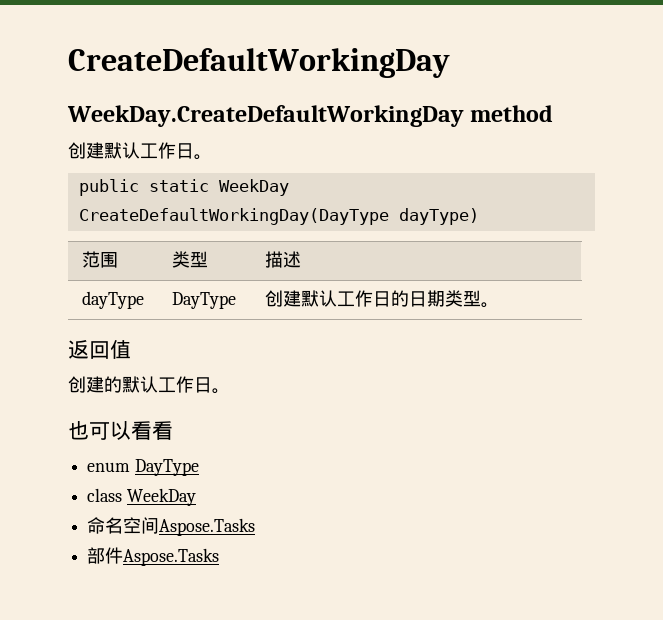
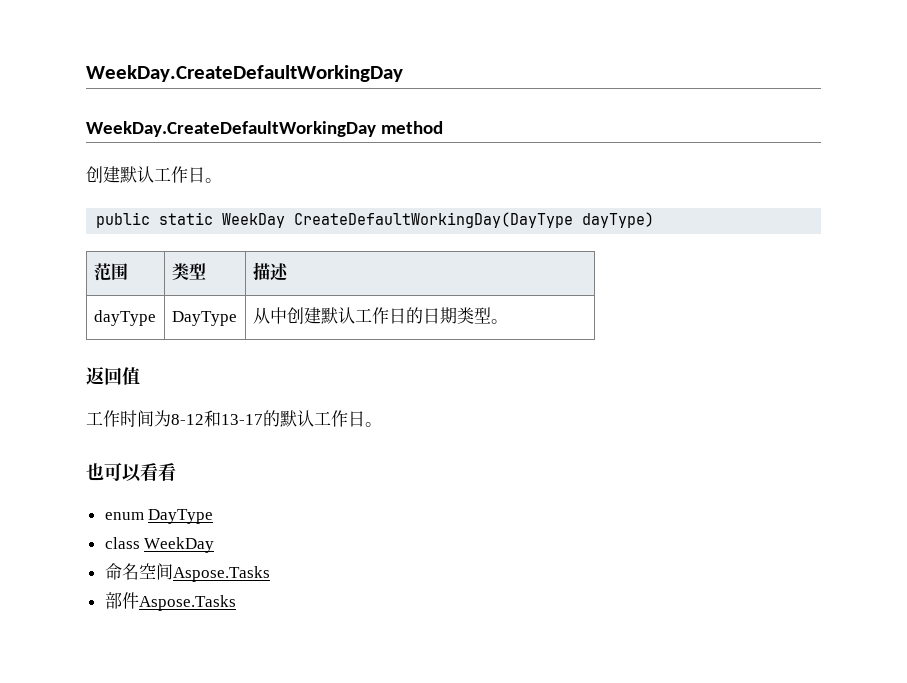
[68,48,450,78] CreateDefaultWorkingDay -> [86,65,403,82] WeekDay.CreateDefaultWorkingDay
(236, 300) none -> [252,307,287,324] 从中
[68,376,104,393] 创建 -> [86,410,263,427] 工作时间为8-12和13-17

